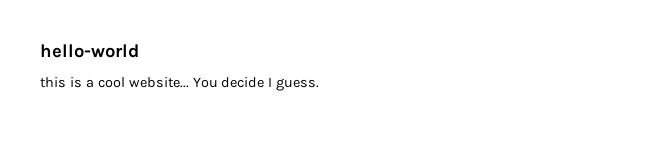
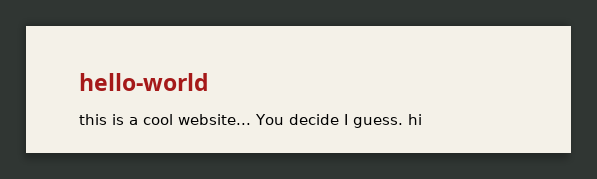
(320, 84) none -> [407,114,422,125] hi

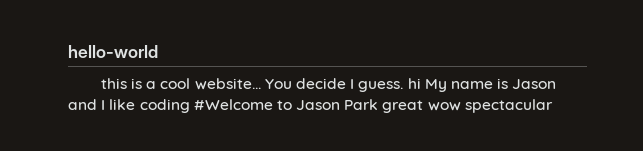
(422, 119) none -> [424,78,557,92] [68,99,553,113] My name is Jason and I like coding #Welcome to Jason Park great wow spectacular

